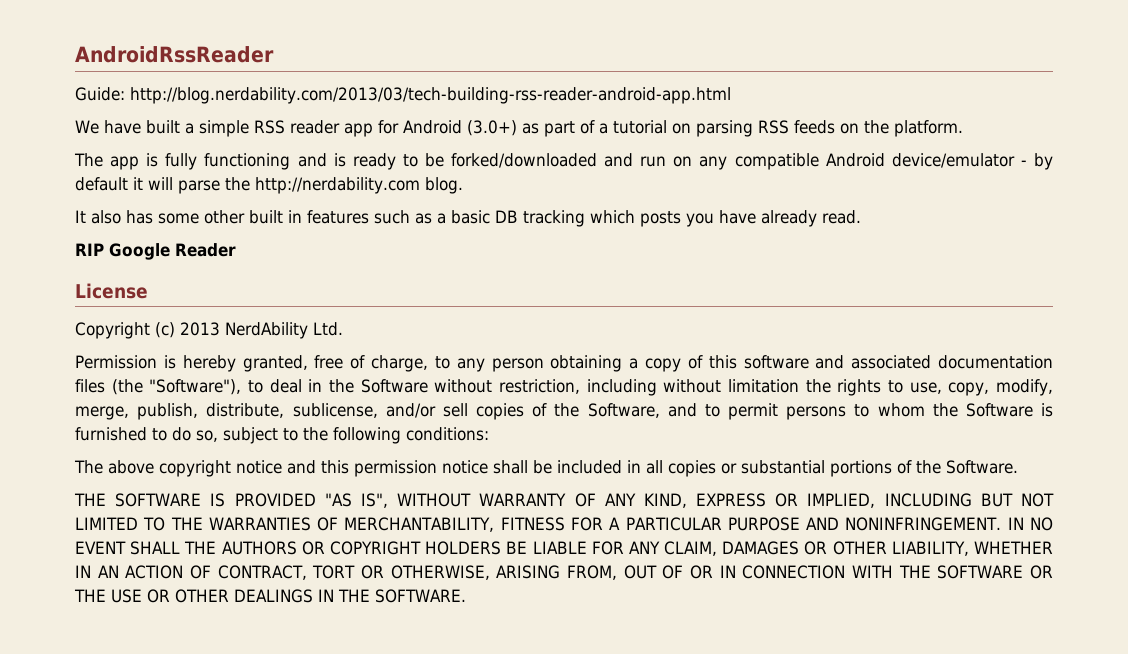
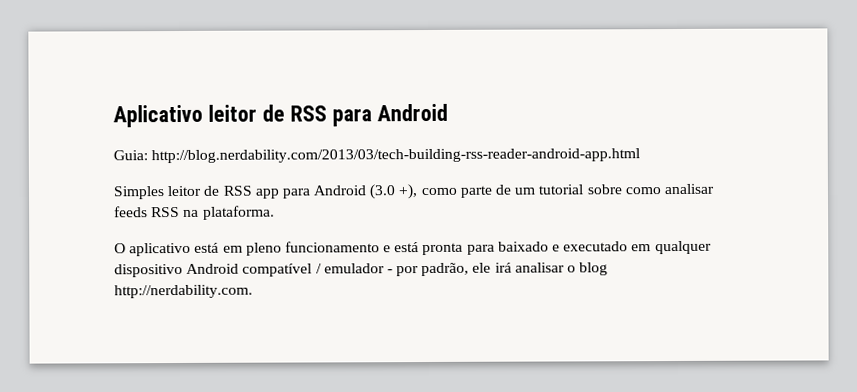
[75,46,274,63] [75,87,731,104] [75,120,963,137] [74,153,1053,170] [75,177,463,194] [75,210,861,227] [75,243,236,260] [75,283,148,299] [75,322,343,339] [75,355,1054,372] [75,379,1053,396] [75,403,1053,420] [75,427,489,444] [74,460,1018,477] [74,493,1054,508] [75,517,1053,532] [75,541,1053,556] [75,565,1054,580] [74,589,466,603] AndroidRssReader // Guide: http://blog.nerdability.com/2013/03/tech-building-rss-reader-android-app.html // We have built a simple RSS reader app for Android (3.0+) as part of a tutorial on parsing RSS feeds on the platform. // The app is fully functioning and is ready to be forked/downloaded and run on any compatible Android device/emulator - by default it will parse the http://nerdability.com blog. // It also has some other built in features such as a basic DB tracking which posts you have already read. // RIP Google Reader // License // Copyright (c) 2013 NerdAbility Ltd. // Permission is hereby granted, free of charge, to any person obtaining a copy of this software and associated documentation files (the "Software"), to deal in the Software without restriction, including without limitation the rights to use, copy, modify, merge, publish, distribute, sublicense, and/or sell copies of the Software, and to permit persons to whom the Software is furnished to do so, subject to the following conditions: // The above copyright notice and this permission notice shall be included in all copies or substantial portions of the Software. // THE SOFTWARE IS PROVIDED "AS IS", WITHOUT WARRANTY OF ANY KIND, EXPRESS OR IMPLIED, INCLUDING BUT NOT LIMITED TO THE WARRANTIES OF MERCHANTABILITY, FITNESS FOR A PARTICULAR PURPOSE AND NONINFRINGEMENT. IN NO EVENT SHALL THE AUTHORS OR COPYRIGHT HOLDERS BE LIABLE FOR ANY CLAIM, DAMAGES OR OTHER LIABILITY, WHETHER IN AN ACTION OF CONTRACT, TORT OR OTHERWISE, ARISING FROM, OUT OF OR IN CONNECTION WITH THE SOFTWARE OR THE USE OR OTHER DEALINGS IN THE SOFTWARE. -> [113,103,448,128] [113,148,641,164] [113,183,714,200] [114,205,275,220] [114,240,712,257] [114,262,609,278] [114,284,253,299] Aplicativo leitor de RSS para Android // Guia: http://blog.nerdability.com/2013/03/tech-building-rss-reader-android-app.html // Simples leitor de RSS app para Android (3.0 +), como parte de um tutorial sobre como analisar feeds RSS na plataforma. // O aplicativo está em pleno funcionamento e está pronta para baixado e executado em qualquer dispositivo Android compatível / emulador - por padrão, ele irá analisar o blog http://nerdability.com.

